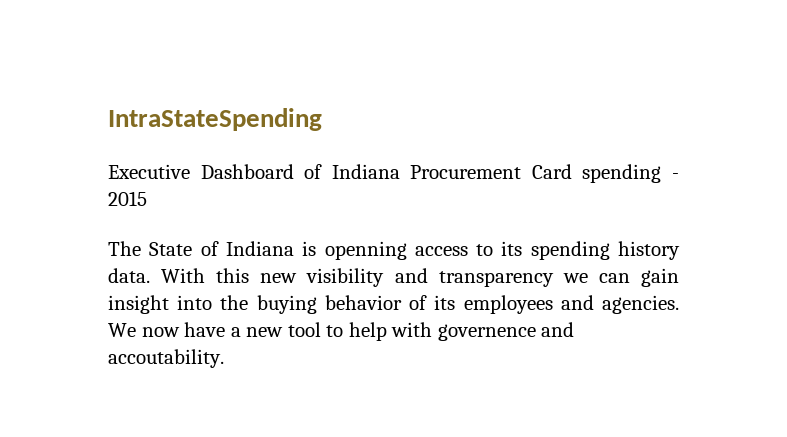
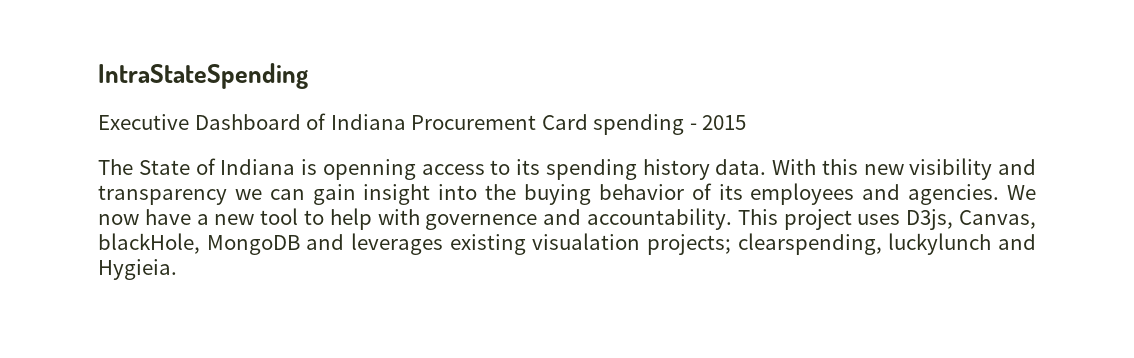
[108,349,224,368] accoutability. -> [587,208,1036,230] [98,233,1036,255] [98,259,177,280] accountability. This project uses D3js, Canvas, blackHole, MongoDB and leverages existing visualation projects; clearspending, luckylunch and Hygieia.

